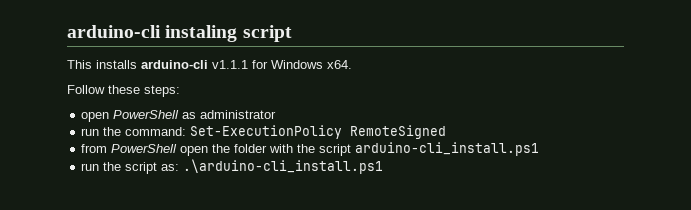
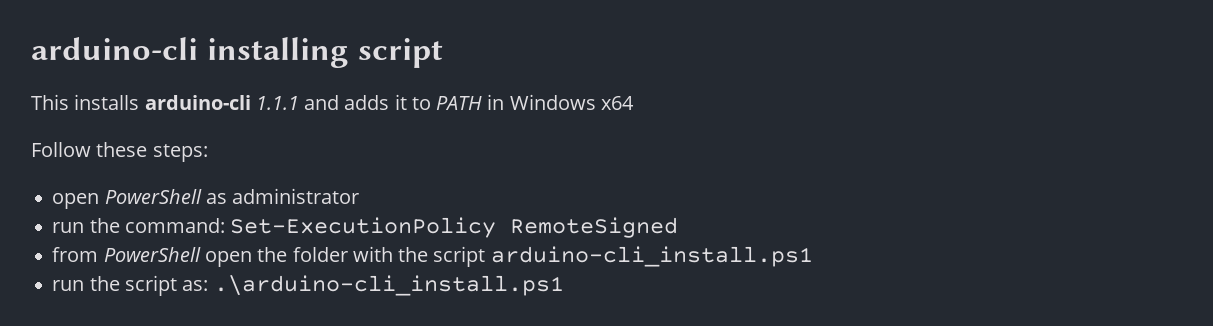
[67,25,238,42] arduino-cli instaling -> [31,37,349,68] arduino-cli installing
[212,60,352,69] v1.1.1 for Windows x64. -> [255,94,634,110] 1.1.1 and adds it to PATH in Windows x64

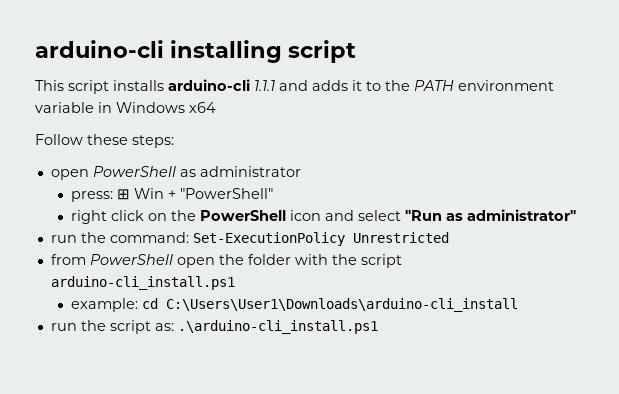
(69, 102) none -> [68,80,109,94] script
[436,96,483,110] PATH -> [385,80,554,91] [35,102,94,113] the PATH environment variable
(360, 196) none -> [71,188,274,202] [71,209,577,224] // press: ⊞ Win + "PowerShell" // right click on the PowerShell icon and select "Run as administrator"
[510,217,679,238] RemoteSigned -> [352,232,449,243] Unrestricted
(813, 256) none -> [71,298,519,312] // example: cd C:\Users\User1\Downloads\arduino-cli_install

